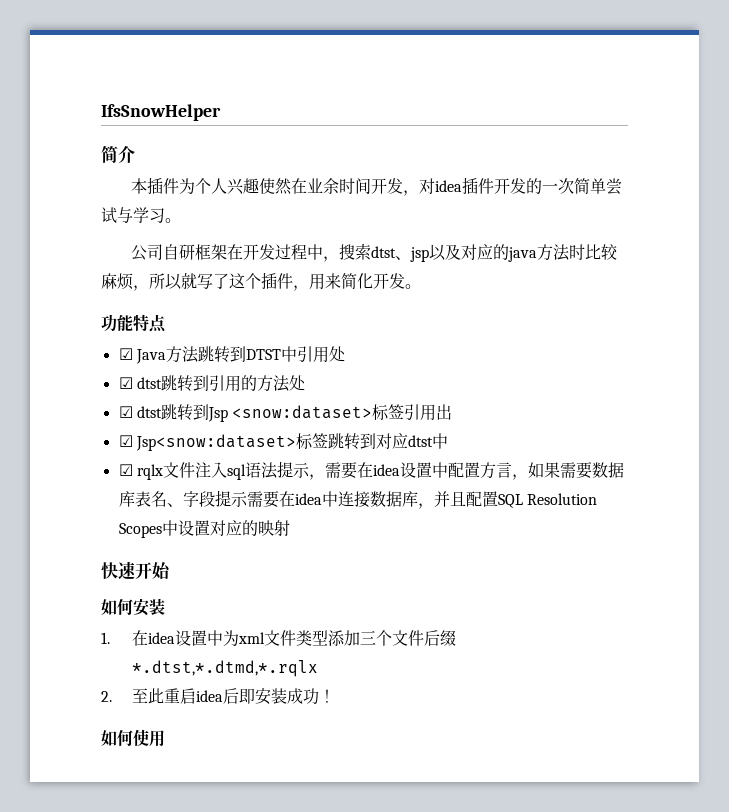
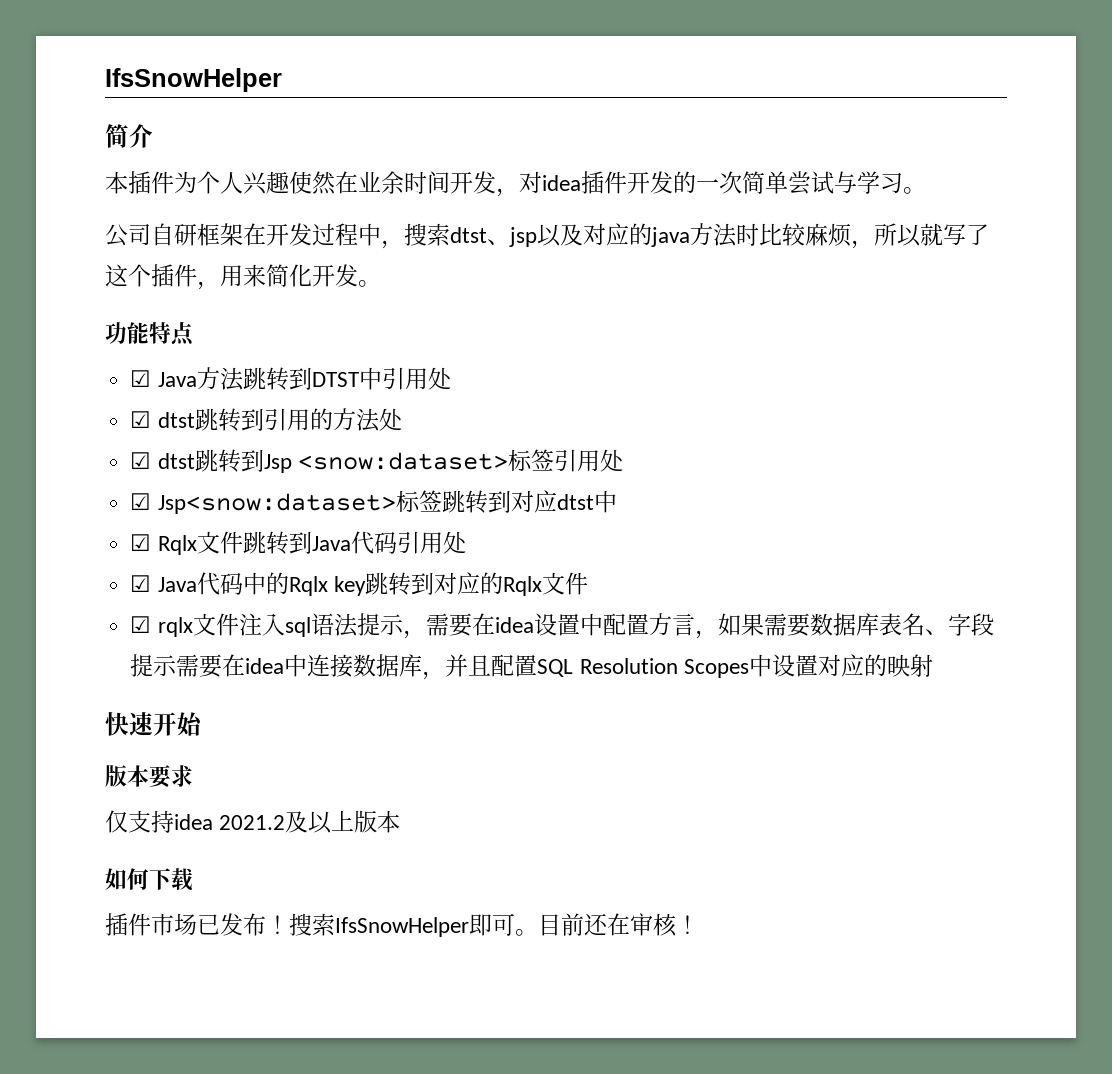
[436,404,453,420] 出 -> [599,449,623,472] 处
(448, 441) none -> [130,531,466,555] [130,572,588,596] // ☑ Rqlx文件跳转到Java代码引用处 // ☑ Java代码中的Rqlx key跳转到对应的Rqlx文件
[101,598,165,616] [101,630,457,646] [132,660,319,677] [101,688,336,705] [101,729,165,747] 如何安装 // 1.在idea设置中为xml文件类型添加三个文件后缀*.dtst,*.dtmd,*.rqlx // 2.至此重启idea后即安装成功！ // 如何使用 -> [105,765,193,788] [105,810,401,834] [105,868,193,891] [105,913,699,937] 版本要求 // 仅支持idea 2021.2及以上版本 // 如何下载 // 插件市场已发布！搜索IfsSnowHelper即可。目前还在审核！

